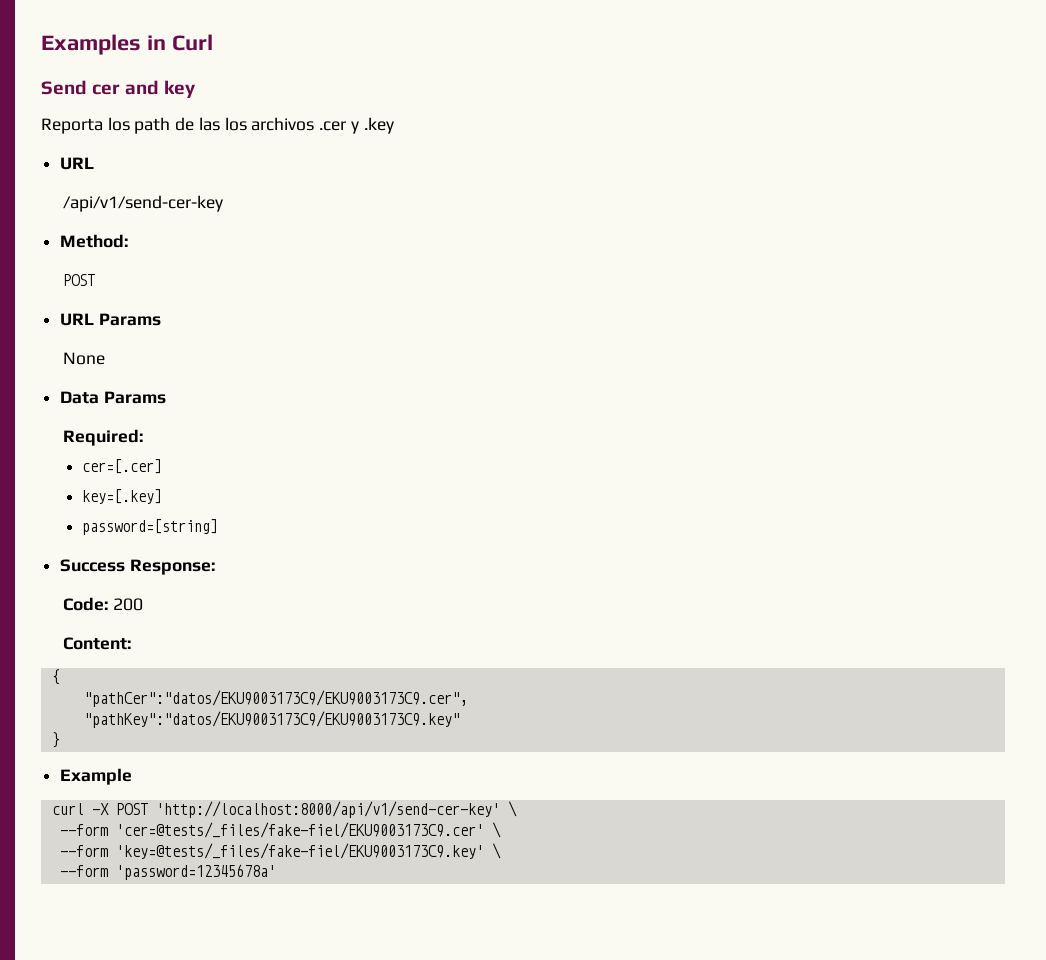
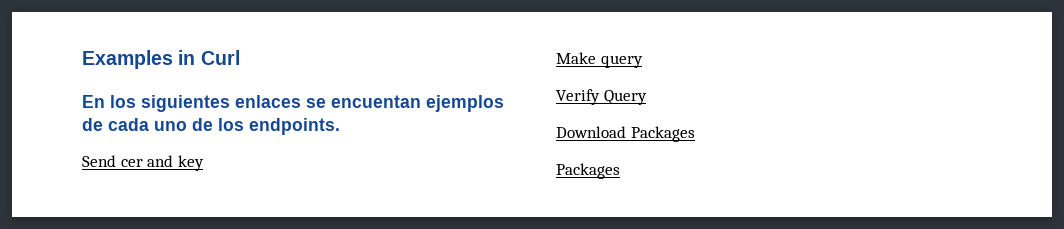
[41,80,196,98] [41,117,394,134] [60,157,95,170] [63,195,224,212] [60,234,129,248] [63,274,96,286] [60,313,161,326] [63,352,106,365] [60,391,166,404] [63,429,144,446] [82,459,163,474] [82,489,163,504] [82,519,219,535] [60,559,215,575] [63,597,143,611] [63,637,132,650] [51,669,60,685] [83,690,468,707] [83,711,460,728] [51,732,60,748] [60,768,133,785] [51,801,517,818] [59,822,501,838] [59,843,501,859] [59,864,276,880] Send cer and key // Reporta los path de las los archivos .cer y .key // URL // /api/v1/send-cer-key // Method: // POST // URL Params // None // Data Params // Required: // cer=[.cer] // key=[.key] // password=[string] // Success Response: // Code: 200 // Content: // { // "pathCer":"datos/EKU9003173C9/EKU9003173C9.cer", // "pathKey":"datos/EKU9003173C9/EKU9003173C9.key" // } // Example // curl -X POST 'http://localhost:8000/api/v1/send-cer-key' \ // --form 'cer=@tests/_files/fake-fiel/EKU9003173C9.cer' \ // --form 'key=@tests/_files/fake-fiel/EKU9003173C9.key' \ // --form 'password=12345678a' -> [82,95,504,112] [82,118,340,135] [82,155,204,171] [556,52,643,68] [556,89,647,105] [556,126,695,142] [556,163,620,179] En los siguientes enlaces se encuentan ejemplos de cada uno de los endpoints. // Send cer and key // Make query // Verify Query // Download Packages // Packages

